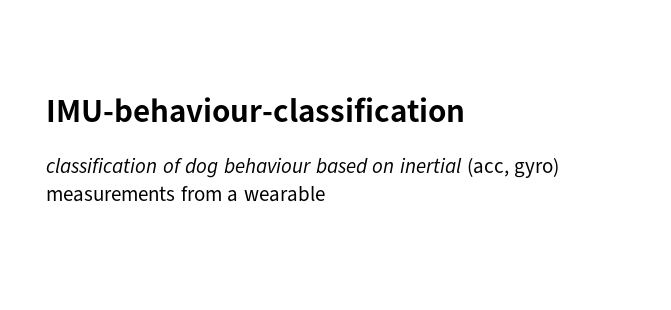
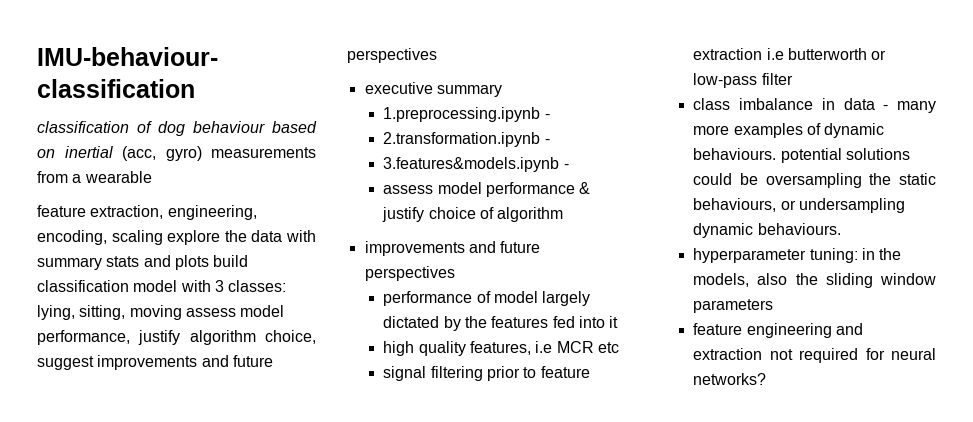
(326, 194) none -> [37,205,257,220] [37,230,316,245] [37,255,249,270] [37,280,287,292] [37,305,285,320] [37,330,316,345] [37,355,273,370] [347,48,437,63] [364,82,502,97] [383,107,550,122] [383,132,550,147] [383,157,569,172] [383,182,591,197] [382,207,564,222] [364,241,541,256] [364,266,455,281] [383,291,591,306] [383,316,619,331] [383,341,619,356] [383,366,590,381] [693,48,887,60] [693,73,793,88] [693,98,936,113] [693,123,885,138] [693,148,910,163] [693,173,936,188] [693,198,905,213] [693,223,841,238] [693,248,902,263] [693,273,936,288] [693,299,774,313] [693,323,863,338] [693,348,936,363] [693,373,767,385] // feature extraction, engineering, encoding, scaling explore the data with summary stats and plots build classification model with 3 classes: lying, sitting, moving assess model performance, justify algorithm choice, suggest improvements and future perspectives // executive summary // 1.preprocessing.ipynb - // 2.transformation.ipynb - // 3.features&models.ipynb - // assess model performance & justify choice of algorithm // improvements and future perspectives // performance of model largely dictated by the features fed into it // high quality features, i.e MCR etc // signal filtering prior to feature extraction i.e butterworth or low-pass filter // class imbalance in data - many more examples of dynamic behaviours. potential solutions could be oversampling the static behaviours, or undersampling dynamic behaviours. // hyperparameter tuning: in the models, also the sliding window parameters // feature engineering and extraction not required for neural networks?

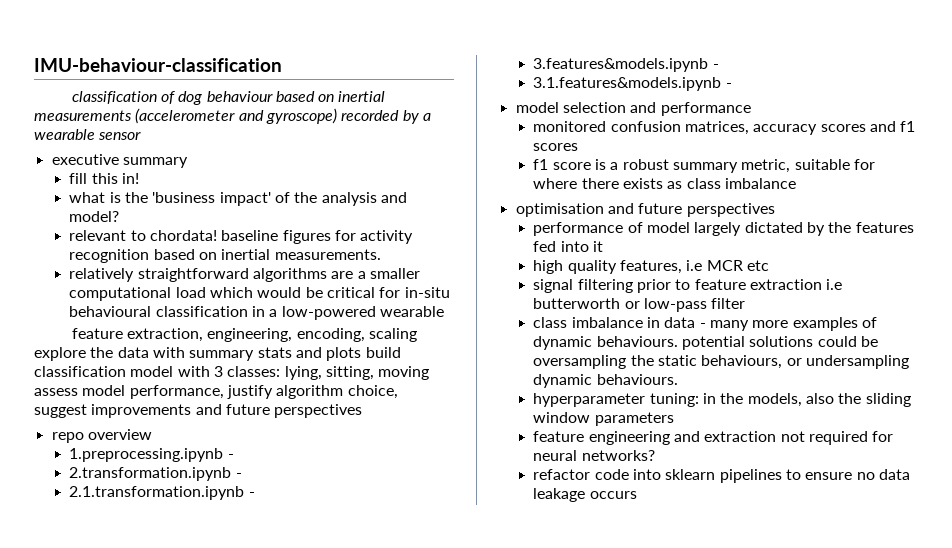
[122,146,316,161] [37,171,82,183] (acc, gyro) measurements from a -> [34,108,431,124] [34,129,142,140] [51,154,188,168] [69,173,139,184] [69,192,407,206] [69,211,120,222] [69,230,414,244] [69,249,381,263] [69,268,420,282] [69,287,450,301] [69,306,376,320] measurements (accelerometer and gyroscope) recorded by a wearable sensor // executive summary // fill this in! // what is the 'business impact' of the analysis and model? // relevant to chordata! baseline figures for activity recognition based on inertial measurements. // relatively straightforward algorithms are a smaller computational load which would be critical for in-situ behavioural classification in a low-powered
[364,82,502,97] executive summary -> [51,429,152,443] repo overview
(550, 141) none -> [69,486,255,500] // 2.1.transformation.ipynb -
[383,182,591,197] [382,207,564,222] [364,241,465,256] assess model performance & justify choice of algorithm // improvements -> [533,77,732,91] [515,102,751,116] [533,121,916,135] [533,143,579,151] [533,159,875,173] [533,178,796,189] [515,203,604,217] 3.1.features&models.ipynb - // model selection and performance // monitored confusion matrices, accuracy scores and f1 scores // f1 score is a robust summary metric, suitable for where there exists as class imbalance // optimisation
(767, 379) none -> [533,469,910,483] [533,488,637,502] // refactor code into sklearn pipelines to ensure no data leakage occurs

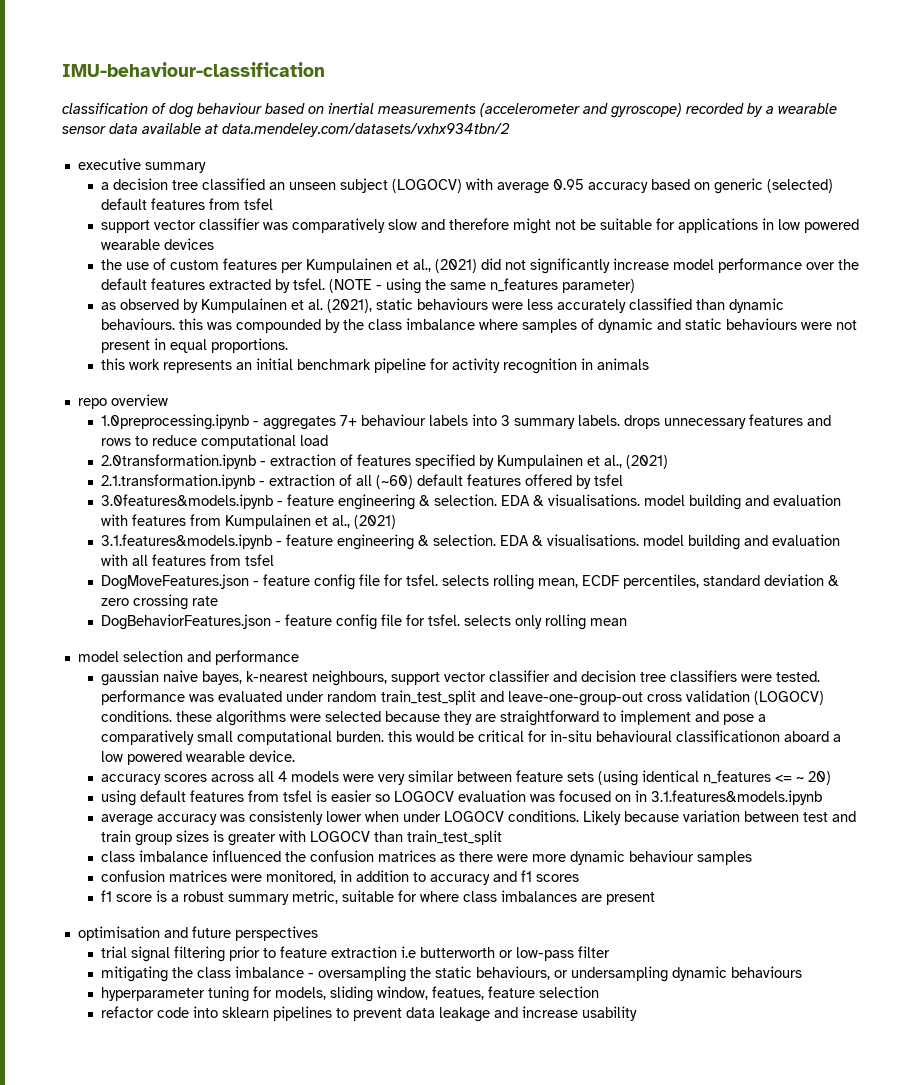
[51,154,188,168] [69,173,139,184] [69,192,407,206] [69,211,120,222] [69,230,414,244] [69,249,381,263] [69,268,420,282] [69,287,253,301] // executive summary // fill this in! // what is the 'business impact' of the analysis and model? // relevant to chordata! baseline figures for activity recognition based on inertial measurements. // relatively straightforward algorithms are a smaller computational load which -> [109,123,510,137] [77,158,206,173] [100,178,833,194] [100,198,273,210] [100,218,859,234] [100,238,214,250] [100,258,859,274] [100,278,635,294] [100,298,784,313] [100,318,857,333] [100,338,288,353] [100,358,649,374] [77,394,168,409] [100,414,831,430] [100,434,328,449] [100,454,668,469] [100,474,623,489] [100,494,841,510] [100,514,396,529] [100,534,840,550] [100,554,274,566] [100,574,839,590] [100,594,218,610] [100,614,627,630] [77,650,299,665] [100,670,820,686] [100,690,824,706] [100,710,766,726] [100,730,412,745] data available at data.mendeley.com/datasets/vxhx934tbn/2 // executive summary // a decision tree classified an unseen subject (LOGOCV) with average 0.95 accuracy based on generic (selected) default features from tsfel // support vector classifier was comparatively slow and therefore might not be suitable for applications in low powered wearable devices // the use of custom features per Kumpulainen et al., (2021) did not significantly increase model performance over the default features extracted by tsfel. (NOTE - using the same n_features parameter) // as observed by Kumpulainen et al. (2021), static behaviours were less accurately classified than dynamic behaviours. this was compounded by the class imbalance where samples of dynamic and static behaviours were not present in equal proportions. // this work represents an initial benchmark pipeline for activity recognition in animals // repo overview // 1.0preprocessing.ipynb - aggregates 7+ behaviour labels into 3 summary labels. drops unnecessary features and rows to reduce computational load // 2.0transformation.ipynb - extraction of features specified by Kumpulainen et al., (2021) // 2.1.transformation.ipynb - extraction of all (~60) default features offered by tsfel // 3.0features&models.ipynb - feature engineering & selection. EDA & visualisations. model building and evaluation with features from Kumpulainen et al., (2021) // 3.1.features&models.ipynb - feature engineering & selection. EDA & visualisations. model building and evaluation with all features from tsfel // DogMoveFeatures.json - feature config file for tsfel. selects rolling mean, ECDF percentiles, standard deviation & zero crossing rate // DogBehaviorFeatures.json - feature config file for tsfel. selects only rolling mean // model selection and performance // gaussian naive bayes, k-nearest neighbours, support vector classifier and decision tree classifiers were tested. performance was evaluated under random train_test_split and leave-one-group-out cross validation (LOGOCV) conditions. these algorithms were selected because they are straightforward to implement and pose a comparatively small computational burden. this
[155,306,444,320] [71,328,417,342] [34,347,401,361] [34,366,430,380] [34,385,398,399] [34,404,363,418] [51,429,152,443] [69,448,234,462] [69,467,242,481] [69,486,255,500] [533,58,719,72] [533,77,732,91] [515,102,751,116] [533,121,866,135] classification in a low-powered wearable // feature extraction, engineering, encoding, scaling explore the data with summary stats and plots build classification model with 3 classes: lying, sitting, moving assess model performance, justify algorithm choice, suggest improvements and future perspectives // repo overview // 1.preprocessing.ipynb - // 2.transformation.ipynb - // 2.1.transformation.ipynb - // 3.features&models.ipynb - // 3.1.features&models.ipynb - // model selection and performance // monitored confusion matrices, accuracy scores -> [675,730,841,742] [100,750,295,765] [100,770,831,786] [100,790,822,806] [100,810,856,826] [100,830,502,846] [100,850,752,865] [100,870,490,885] classificationon aboard a low powered wearable device. // accuracy scores across all 4 models were very similar between feature sets (using identical n_features <= ~ 20) // using default features from tsfel is easier so LOGOCV evaluation was focused on in 3.1.features&models.ipynb // average accuracy was consistenly lower when under LOGOCV conditions. Likely because variation between test and train group sizes is greater with LOGOCV than train_test_split // class imbalance influenced the confusion matrices as there were more dynamic behaviour samples // confusion matrices were monitored, in addition to accuracy
[581,178,796,189] there exists as class imbalance -> [462,890,655,905] class imbalances are present
[533,222,914,236] [533,241,603,252] [533,260,769,274] performance of model largely dictated by the features fed into it // high quality features, i.e MCR etc // -> [100,946,127,958] trial
[533,317,877,331] [533,336,878,350] class imbalance in data - many more examples of dynamic behaviours. potential solutions could be -> [100,966,314,982] mitigating the class imbalance -
[596,374,678,385] behaviours. -> [730,966,802,978] behaviours
[649,393,911,407] [533,412,674,426] [533,431,894,445] [533,450,655,461] tuning: in the models, also the sliding window parameters // feature engineering and extraction not required for neural networks? -> [207,986,599,1002] tuning for models, sliding window, featues, feature selection
[805,469,910,480] [533,488,637,502] ensure no data leakage occurs -> [352,1006,637,1022] prevent data leakage and increase usability

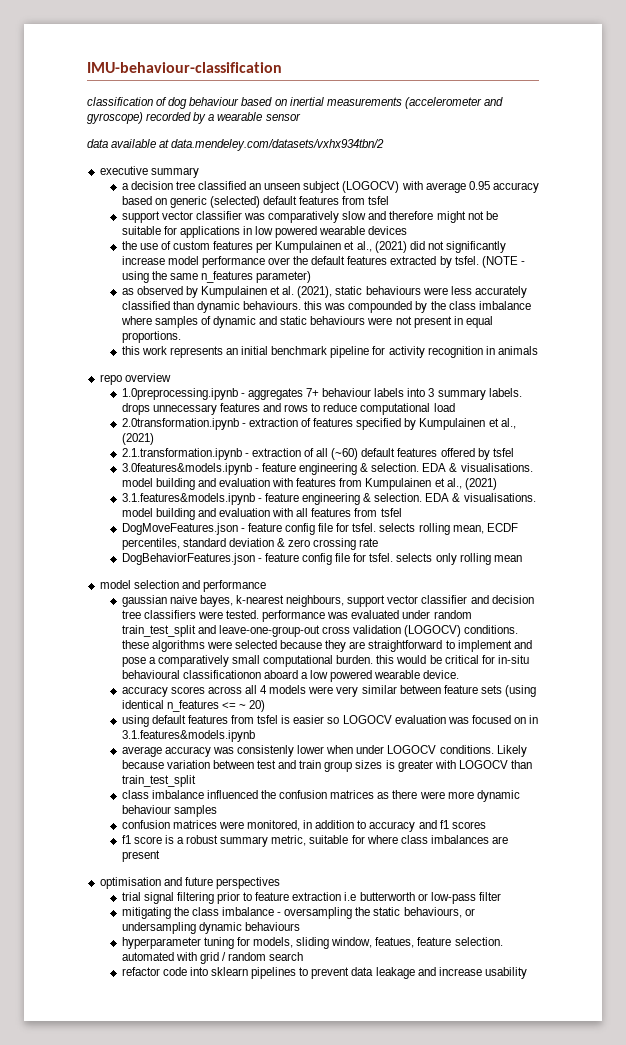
(106, 130) none -> (301, 117) //
[538,986,599,998] selection -> [454,937,503,946] [121,952,304,964] selection. automated with grid / random search

